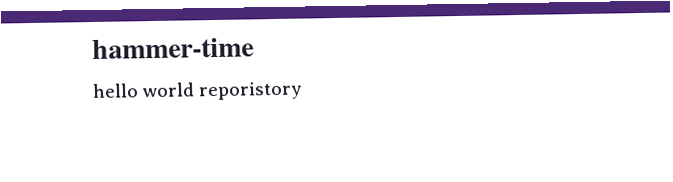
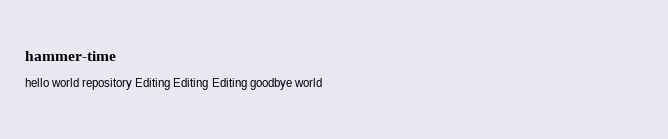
[198,81,304,101] reporistory -> [82,78,322,90] repository Editing Editing Editing goodbye world

